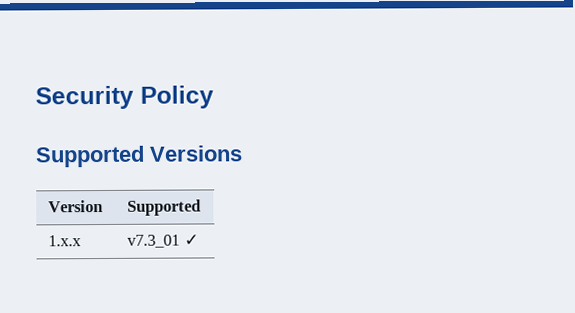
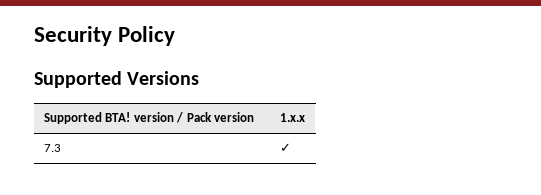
[48,199,104,213] [127,199,202,216] [48,235,83,247] [127,234,181,248] Version | Supported // 1.x.x | v7.3_01 -> [43,112,255,124] [279,113,305,122] [43,144,61,152] Supported BTA! version / Pack version | 1.x.x // 7.3 |

